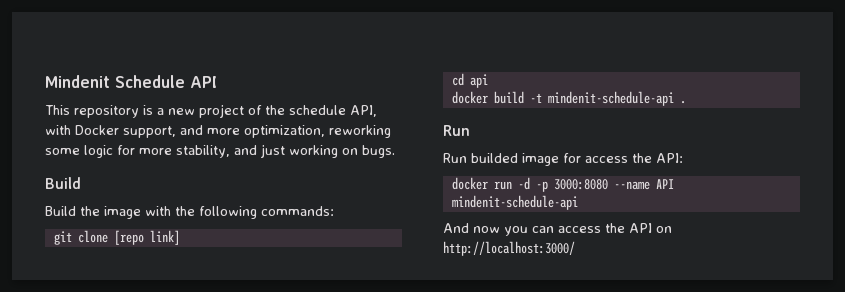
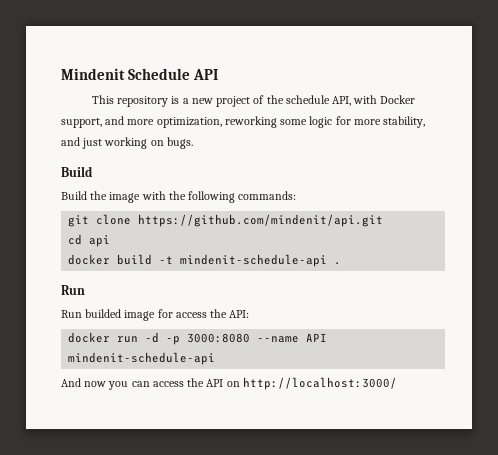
[113,230,180,245] [repo link] -> [138,214,384,227] https://github.com/mindenit/api.git

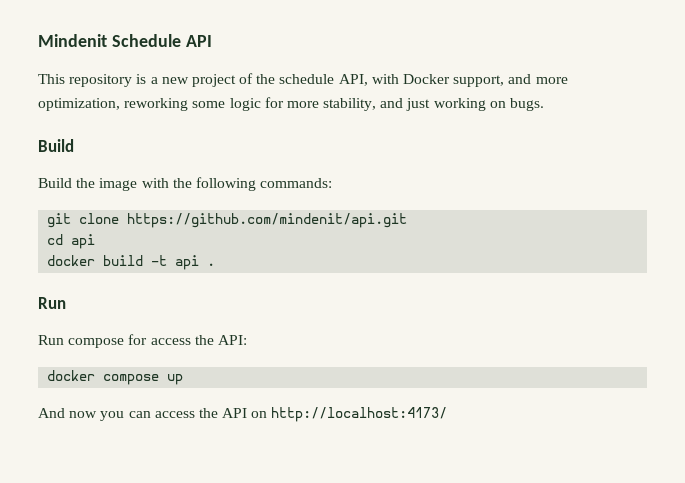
[180,254,328,267] mindenit-schedule-api -> [175,255,200,270] api
[85,309,156,321] builded image -> [68,338,125,348] compose
[117,332,328,345] [68,352,216,365] run -d -p 3000:8080 --name API mindenit-schedule-api -> [103,374,184,385] compose up
[242,377,397,390] http://localhost:3000/ -> [271,407,448,422] http://localhost:4173/

